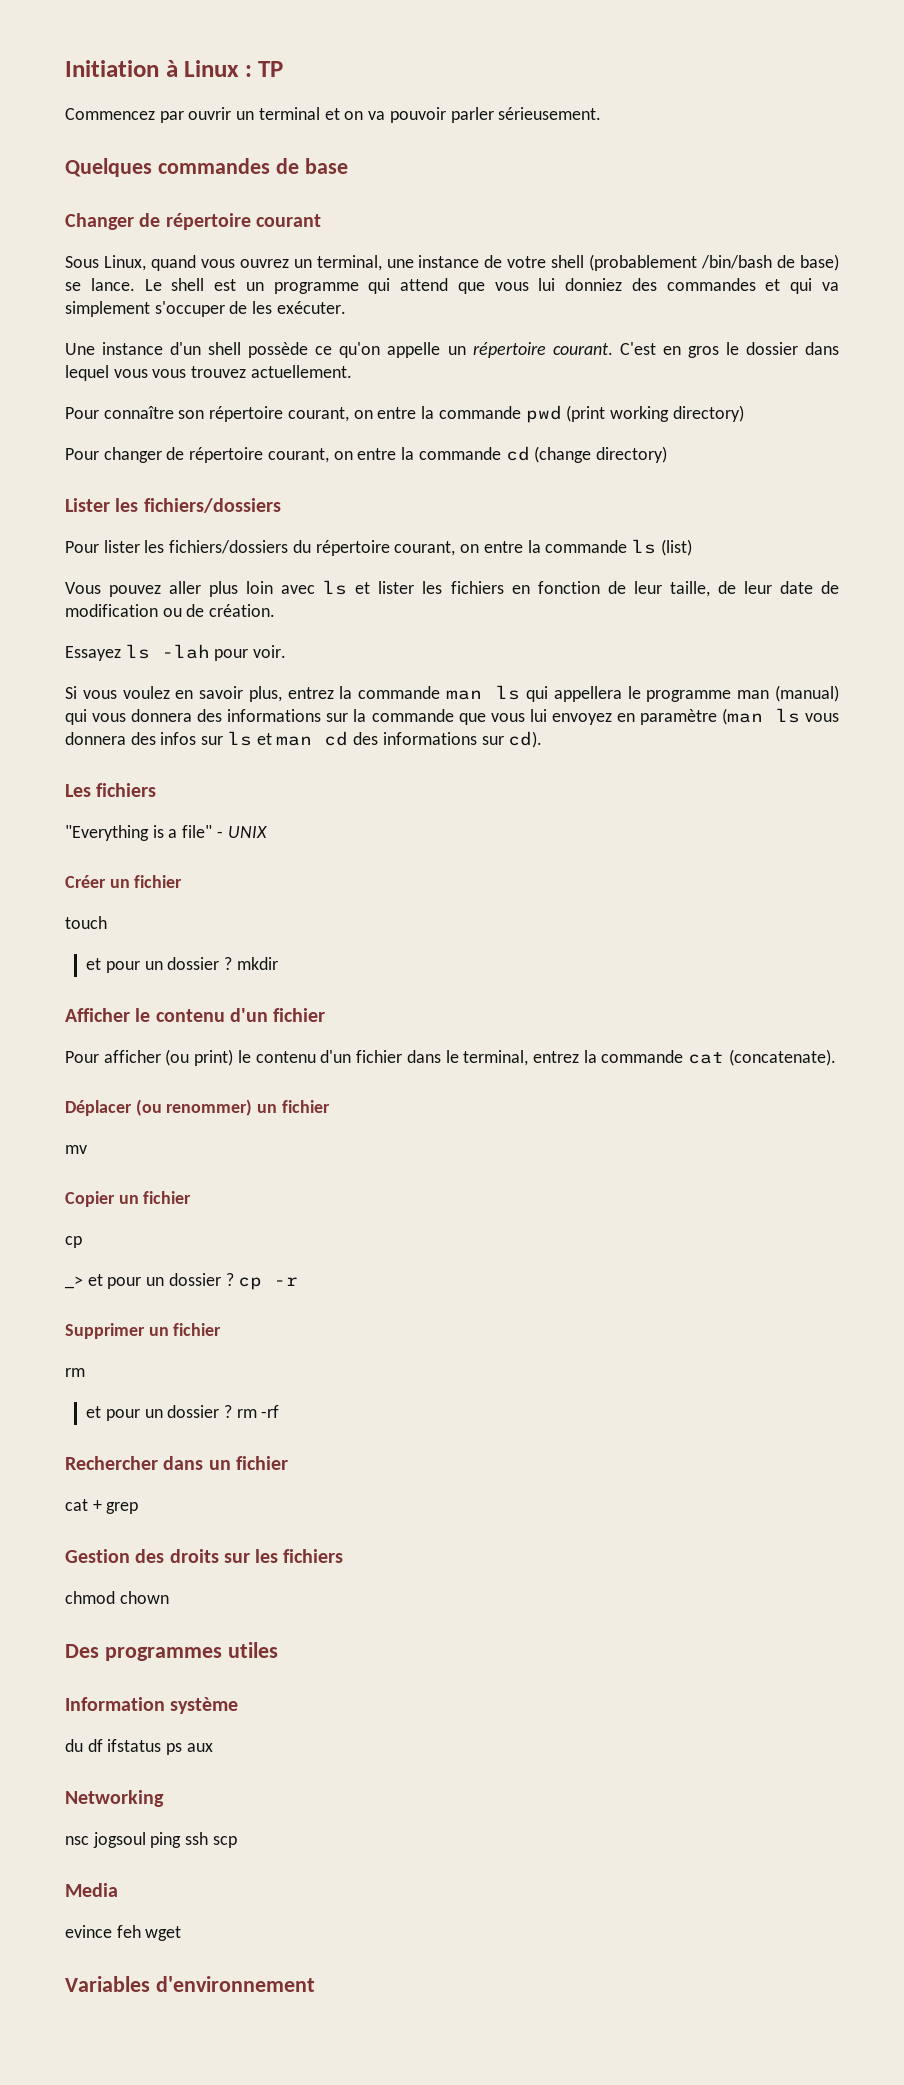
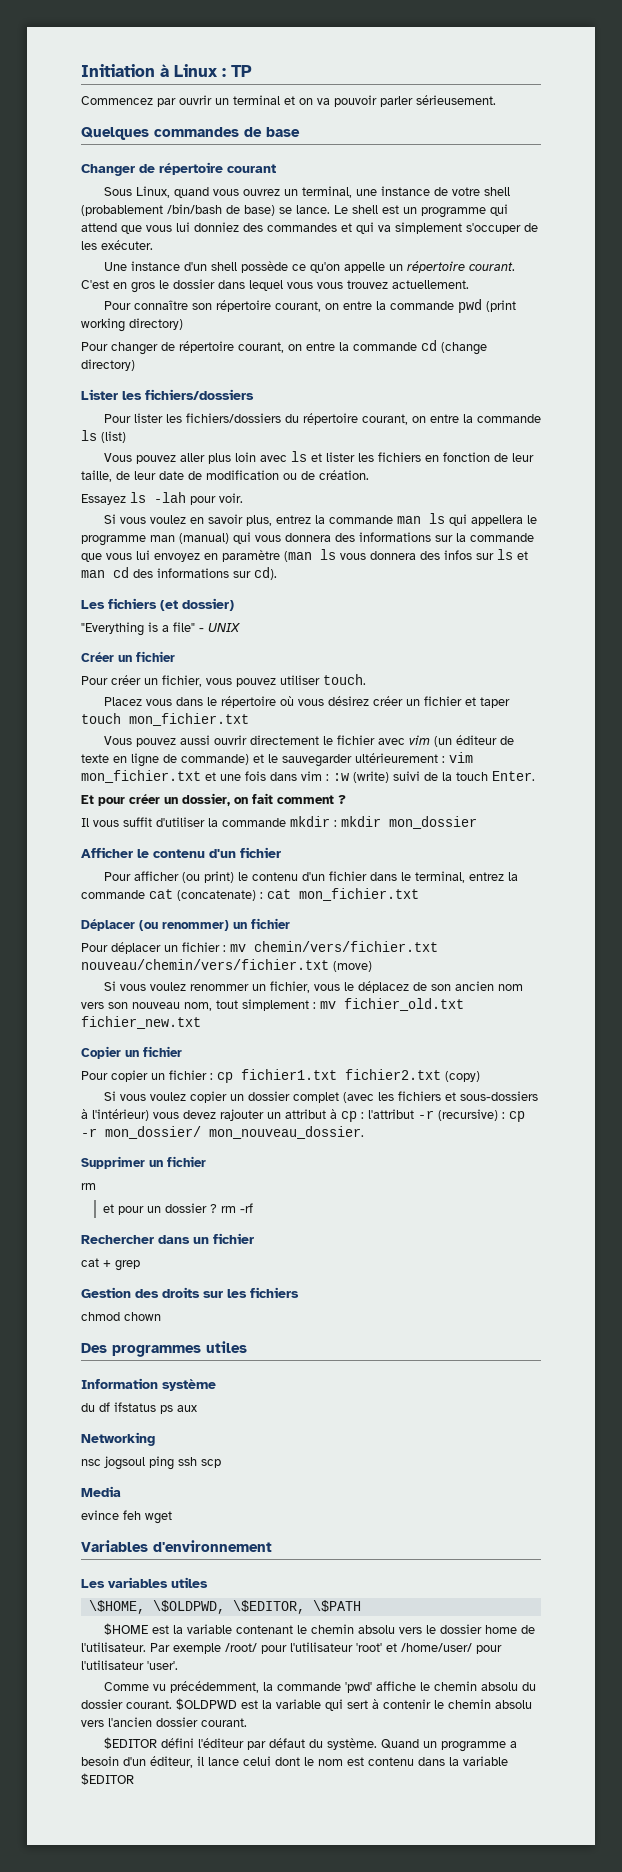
(157, 790) none -> [160,598,234,611] (et dossier)
[65,916,107,929] [86,957,278,973] touch // et pour un dossier ? mkdir -> [81,674,366,687] [103,696,510,708] [81,713,249,726] [103,735,514,747] [81,752,473,767] [81,770,535,783] [81,793,346,806] [81,816,477,829] Pour créer un fichier, vous pouvez utiliser touch. // Placez vous dans le répertoire où vous désirez créer un fichier et taper touch mon_fichier.txt // Vous pouvez aussi ouvrir directement le fichier avec vim (un éditeur de texte en ligne de commande) et le sauvegarder ultérieurement : vim mon_fichier.txt et une fois dans vim : :w (write) suivi de la touch Enter. // Et pour créer un dossier, on fait comment ? // Il vous suffit d'utiliser la commande mkdir : mkdir mon_dossier
[728,1049,836,1066] (concatenate). -> [177,888,419,901] (concatenate) : cat mon_fichier.txt
[65,1145,87,1154] [65,1191,192,1207] [65,1236,82,1248] [65,1273,234,1289] mv // Copier un fichier // cp // _> et pour un dossier ? -> [81,941,438,954] [81,959,372,972] [103,981,523,993] [81,998,464,1011] [81,1016,201,1029] [81,1046,182,1059] [81,1069,480,1083] [103,1091,538,1103] [81,1109,505,1122] Pour déplacer un fichier : mv chemin/vers/fichier.txt nouveau/chemin/vers/fichier.txt (move) // Si vous voulez renommer un fichier, vous le déplacez de son ancien nom vers son nouveau nom, tout simplement : mv fichier_old.txt fichier_new.txt // Copier un fichier // Pour copier un fichier : cp fichier1.txt fichier2.txt (copy) // Si vous voulez copier un dossier complet (avec les fichiers et sous-dossiers à l'intérieur) vous devez rajouter un attribut à cp : l'attribut -r (recursive) :
(299, 1281) none -> [105,1126,364,1139] mon_dossier/ mon_nouveau_dossier.
(315, 1984) none -> [81,1577,208,1588] [88,1600,361,1614] [103,1623,535,1635] [81,1642,502,1654] [81,1660,178,1670] [103,1681,536,1693] [81,1698,532,1711] [81,1717,247,1727] [103,1737,517,1752] [81,1756,508,1768] [81,1773,134,1785] // Les variables utiles // \$HOME, \$OLDPWD, \$EDITOR, \$PATH // $HOME est la variable contenant le chemin absolu vers le dossier home de l'utilisateur. Par exemple /root/ pour l'utilisateur 'root' et /home/user/ pour l'utilisateur 'user'. // Comme vu précédemment, la commande 'pwd' affiche le chemin absolu du dossier courant. $OLDPWD est la variable qui sert à contenir le chemin absolu vers l'ancien dossier courant. // $EDITOR défini l'éditeur par défaut du système. Quand un programme a besoin d'un éditeur, il lance celui dont le nom est contenu dans la variable $EDITOR

